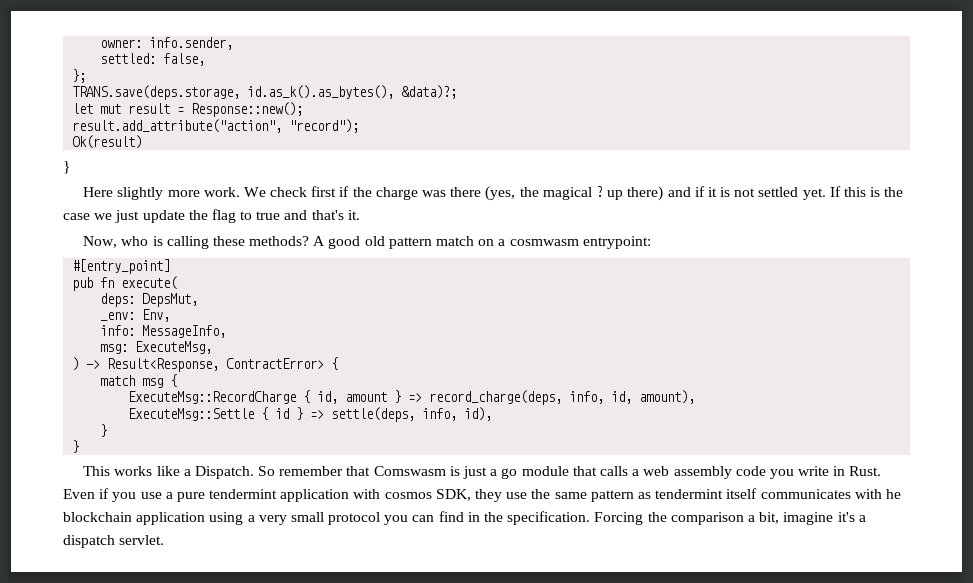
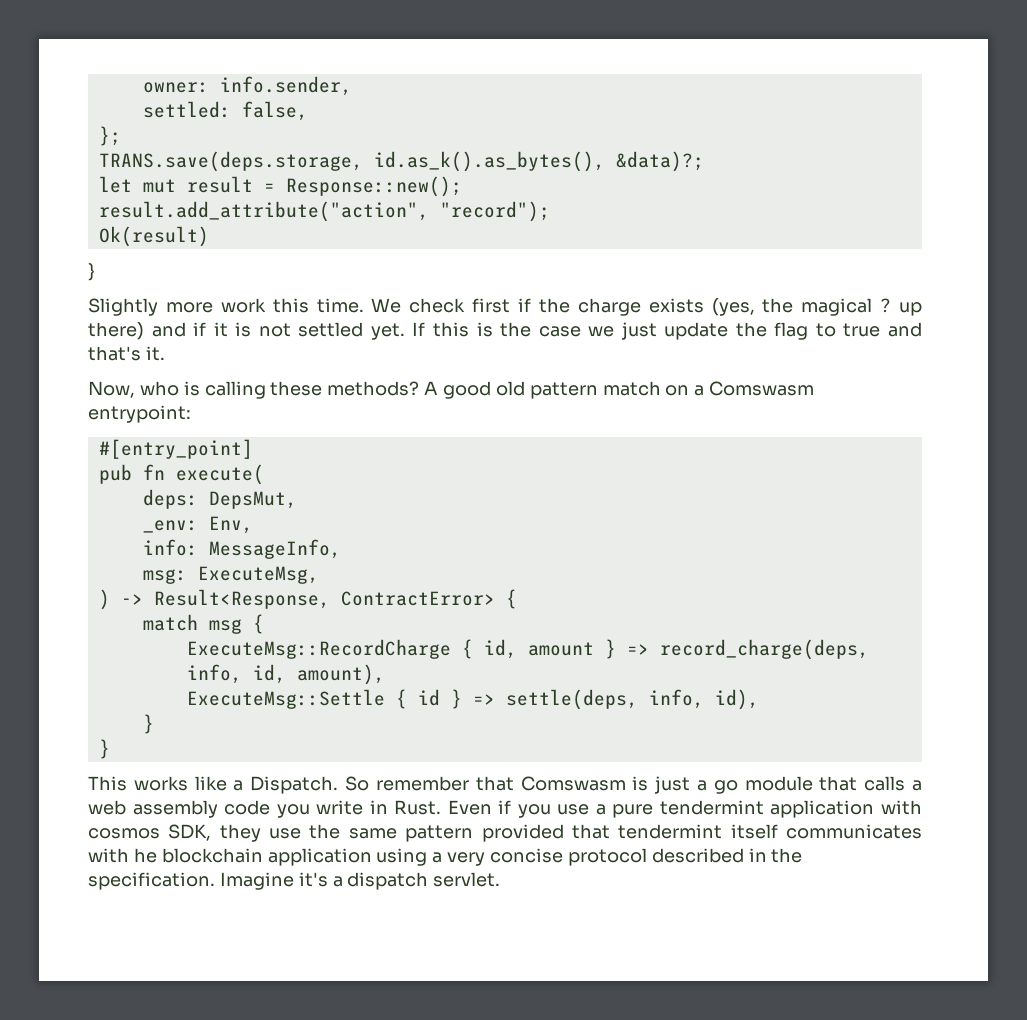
[83,187,240,200] Here slightly more work. -> [88,298,364,316] Slightly more work this time.
[422,187,482,197] was there -> [648,298,704,313] exists
[509,239,579,246] cosmwasm -> [709,381,815,396] Comswasm
[637,492,651,499] as -> [481,824,610,842] provided that
[290,511,834,525] small protocol you can find in the specification. Forcing the comparison a bit, imagine -> [490,848,803,866] [88,872,294,890] concise protocol described in the specification. Imagine

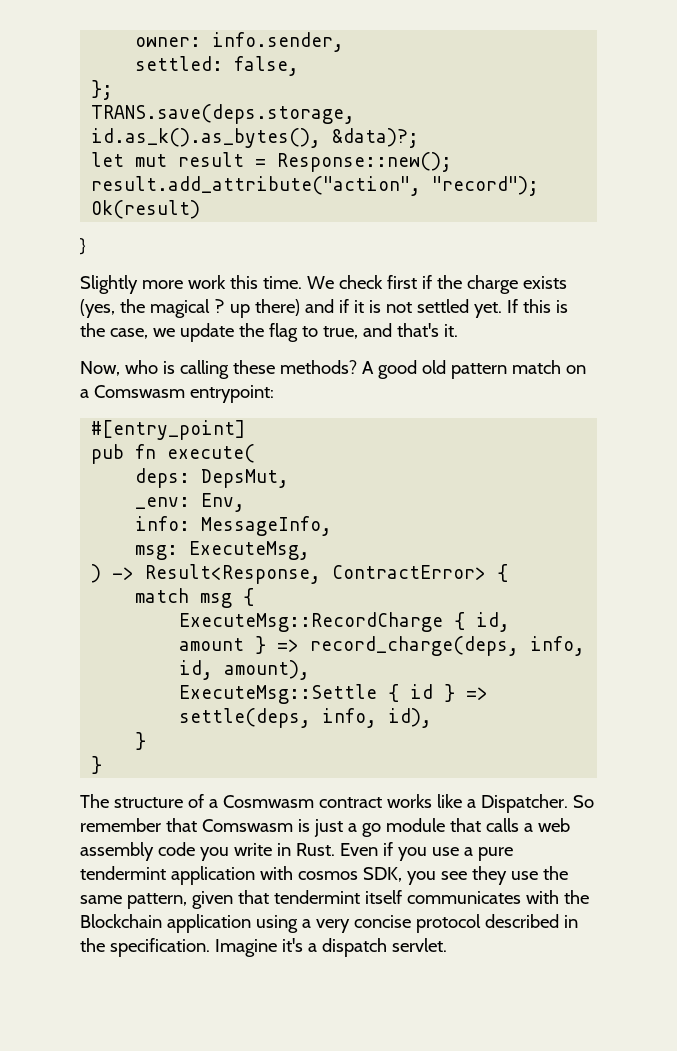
[538,322,657,340] case we just -> [109,328,175,339] case, we
[843,323,881,337] true -> [322,326,358,339] true,
[88,776,127,791] This -> [80,794,382,808] The structure of a Cosmwasm contract
[250,776,339,794] Dispatch. -> [480,794,568,813] Dispatcher.
(212, 832) none -> [406,871,467,885] you see
[405,824,564,842] pattern provided -> [126,891,233,909] pattern, given
[133,848,263,863] he blockchain -> [563,890,589,904] [80,914,162,928] the Blockchain

